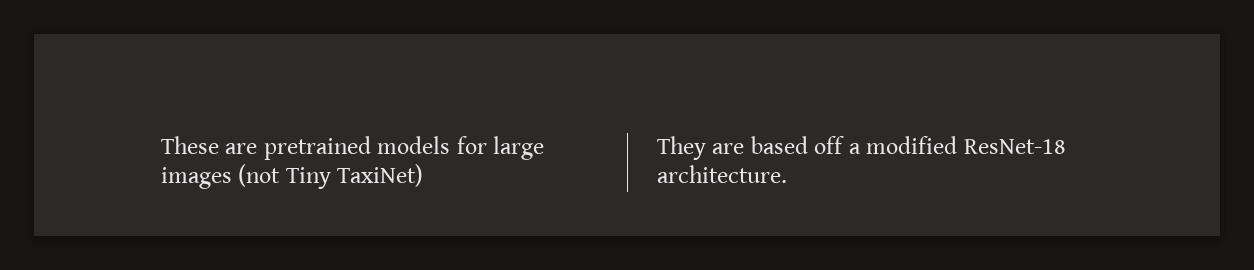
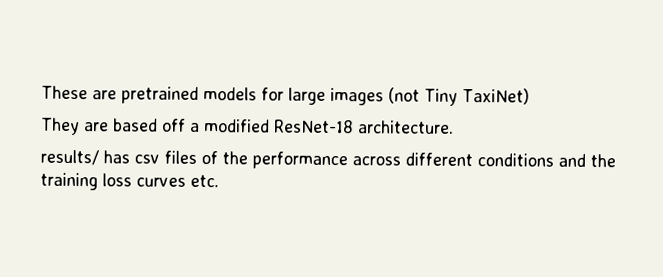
(787, 174) none -> [40,149,616,170] [40,172,219,191] // results/ has csv files of the performance across different conditions and the training loss curves etc.

